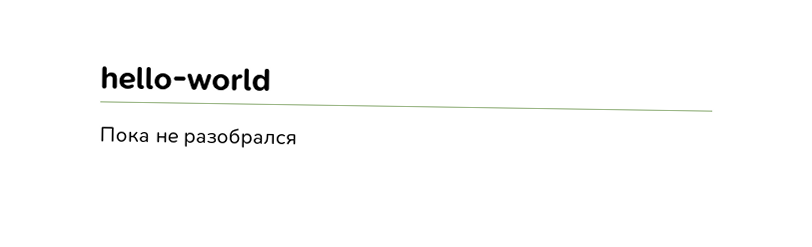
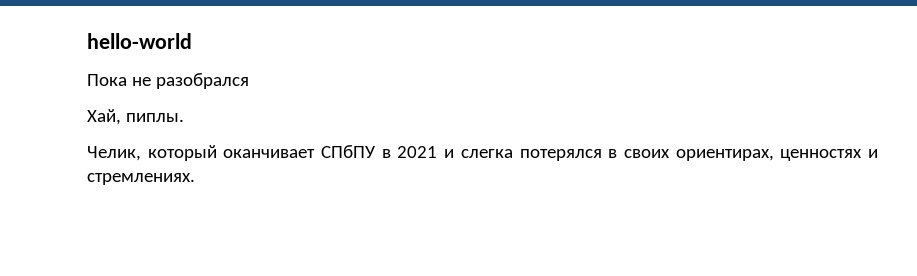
(298, 138) none -> [87,109,184,125] [87,145,879,161] [87,173,195,185] // Хай, пиплы. // Челик, который оканчивает СПбПУ в 2021 и слегка потерялся в своих ориентирах, ценностях и стремлениях.

